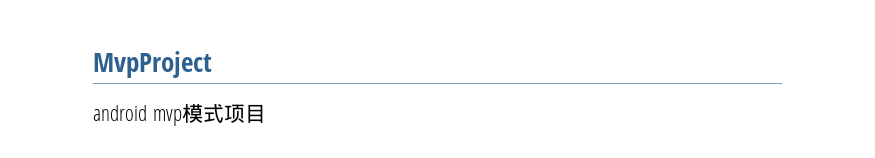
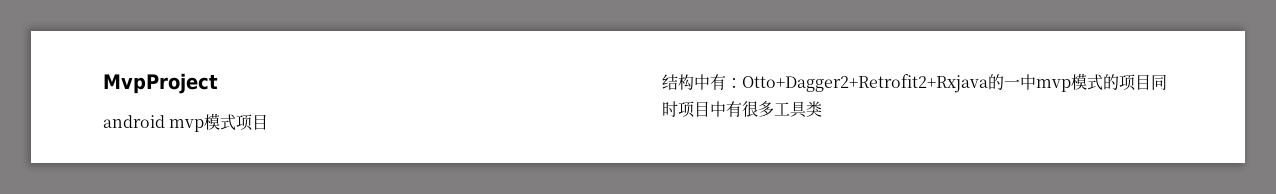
(266, 113) none -> [662,73,1167,93] [662,101,822,118] // 结构中有：Otto+Dagger2+Retrofit2+Rxjava的一中mvp模式的项目同时项目中有很多工具类

